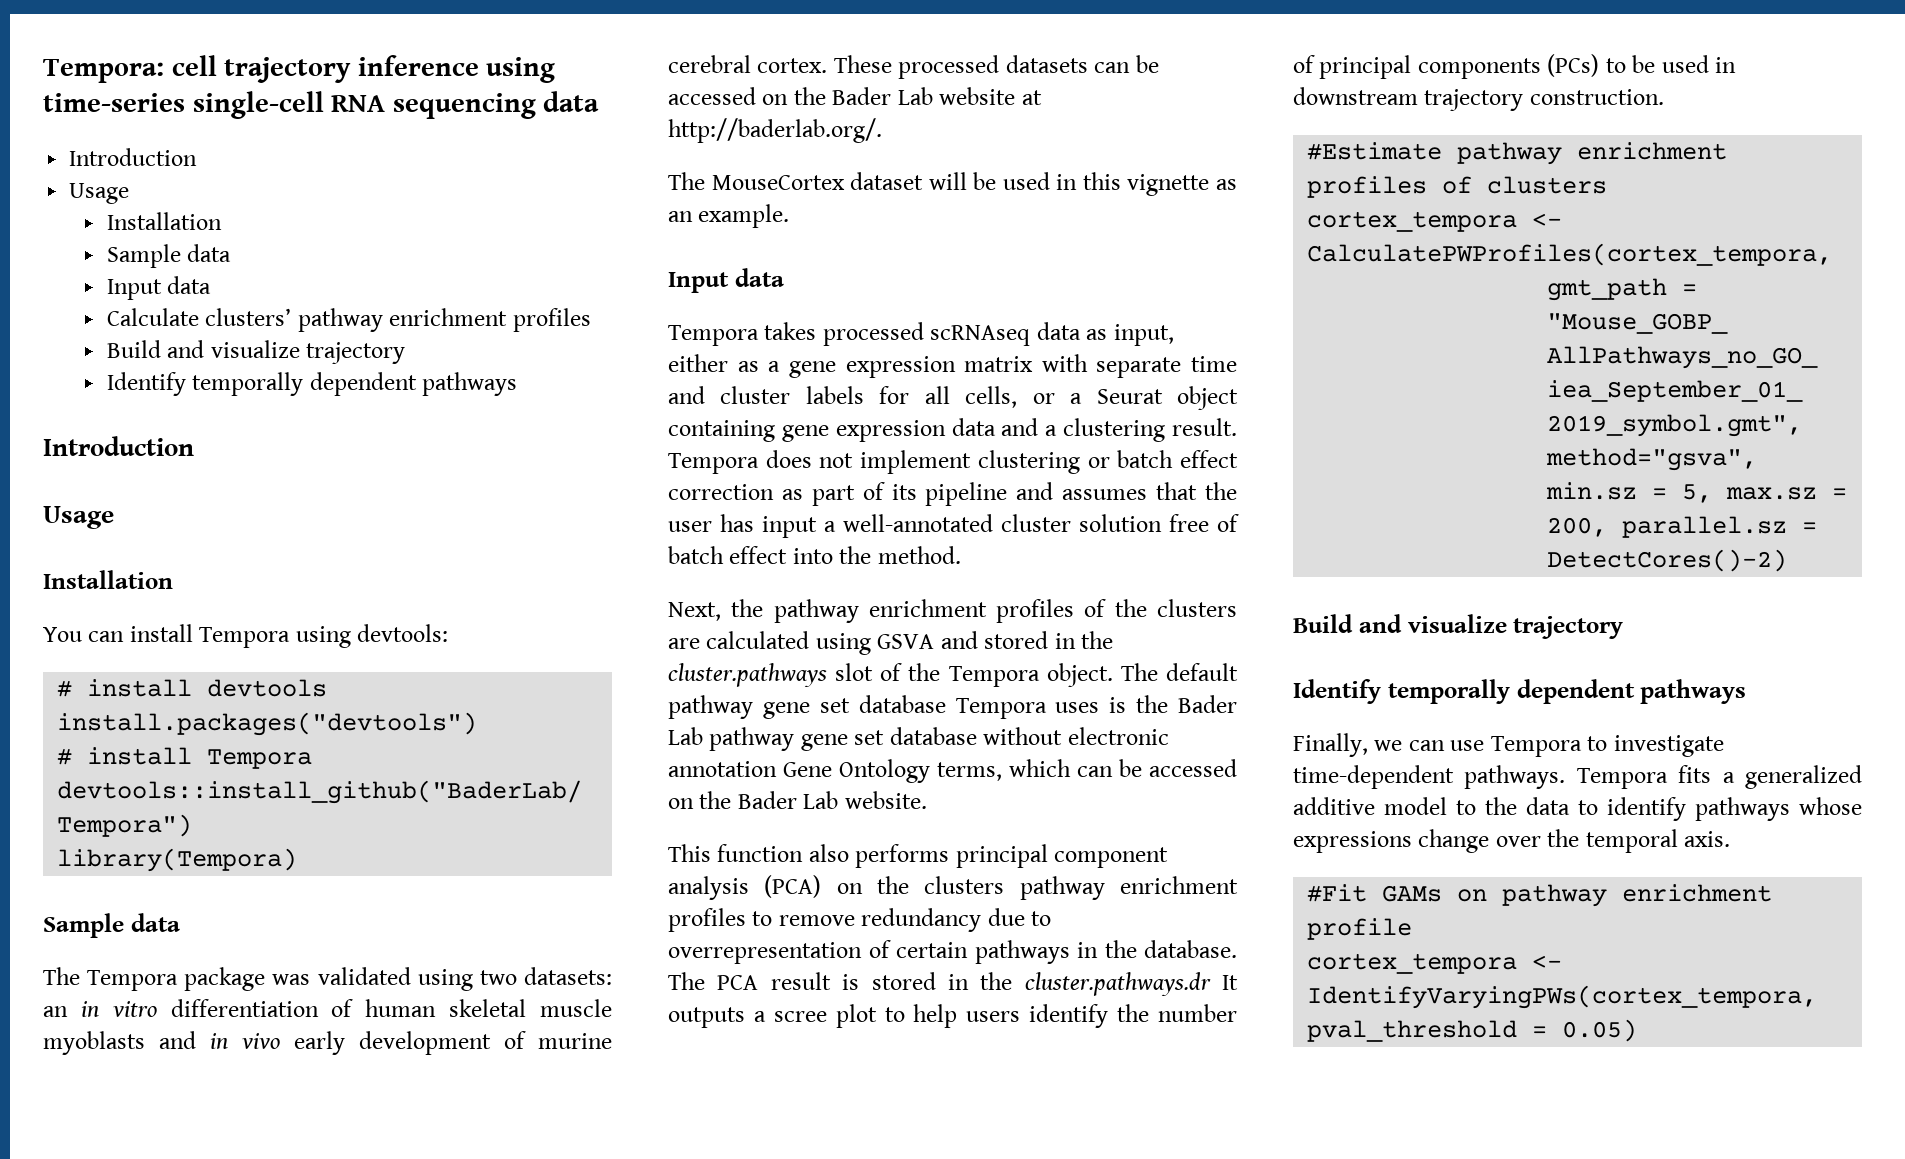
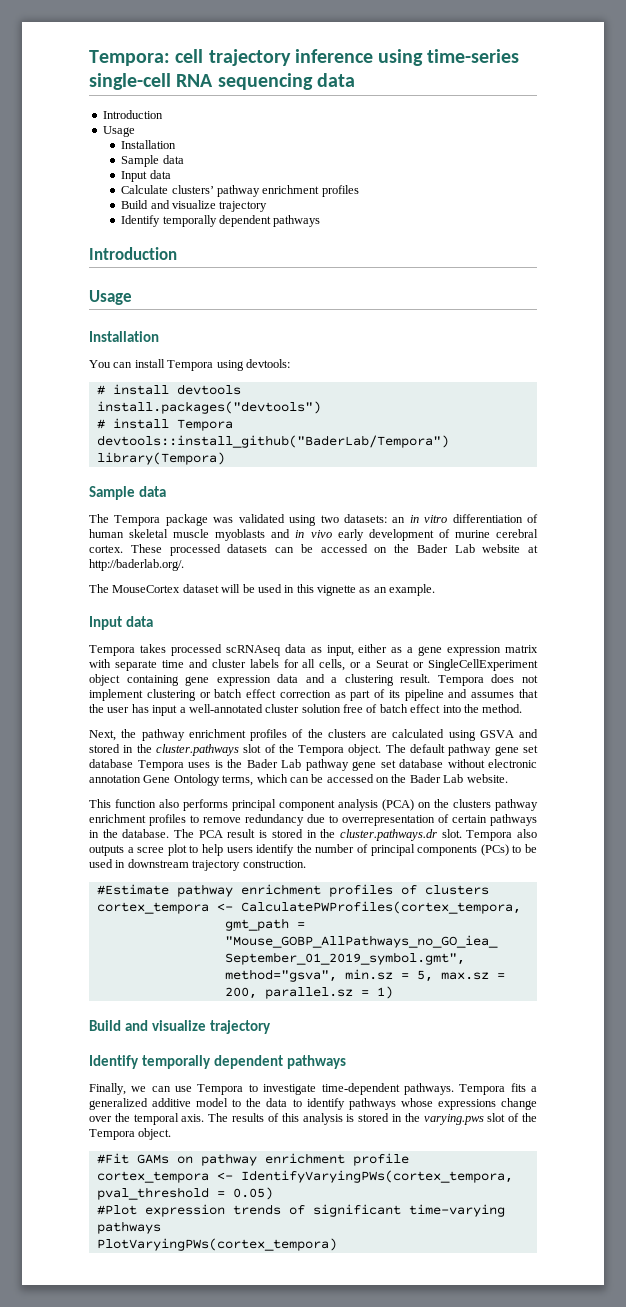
(1163, 396) none -> [413,659,538,671] or SingleCellExperiment
[1222,975,1238,990] It -> [441,829,537,841] slot. Tempora also
[1547,549,1788,572] DetectCores()-2) -> [376,986,393,999] 1)
(1731, 839) none -> [208,1113,537,1125] [89,1128,172,1140] The results of this analysis is stored in the varying.pws slot of the Tempora object.
(1638, 1030) none -> [96,1204,505,1217] [96,1221,161,1234] [96,1238,337,1251] // #Plot expression trends of significant time-varying pathways // PlotVaryingPWs(cortex_tempora)

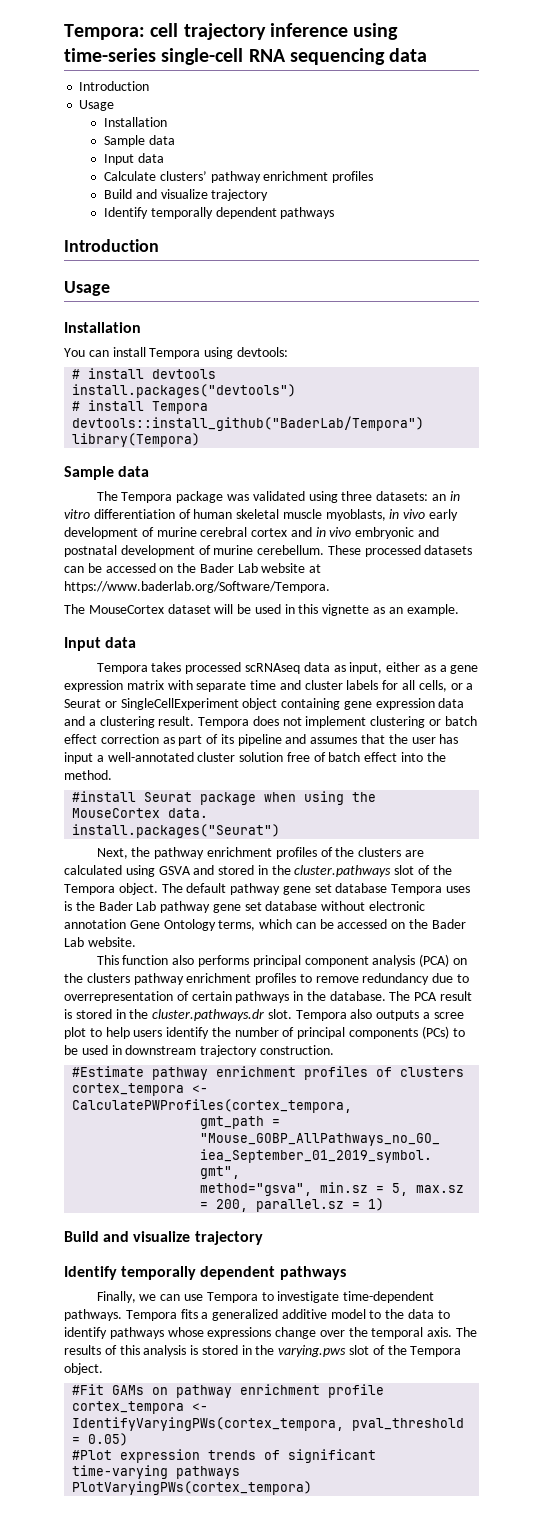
[320,515,339,523] two -> [341,491,373,501] three
[215,529,291,541] myoblasts and -> [325,509,386,521] myoblasts,
[89,545,123,553] cortex. -> [251,527,440,539] [64,545,325,557] cortex and in vivo embryonic and postnatal development of murine cerebellum.
[89,559,184,571] http://baderlab.org/. -> [64,581,330,593] https://www.baderlab.org/Software/Tempora.
(523, 708) none -> [72,791,377,805] [72,808,209,818] [72,824,281,838] // #install Seurat package when using the MouseCortex data. // install.packages("Seurat")

